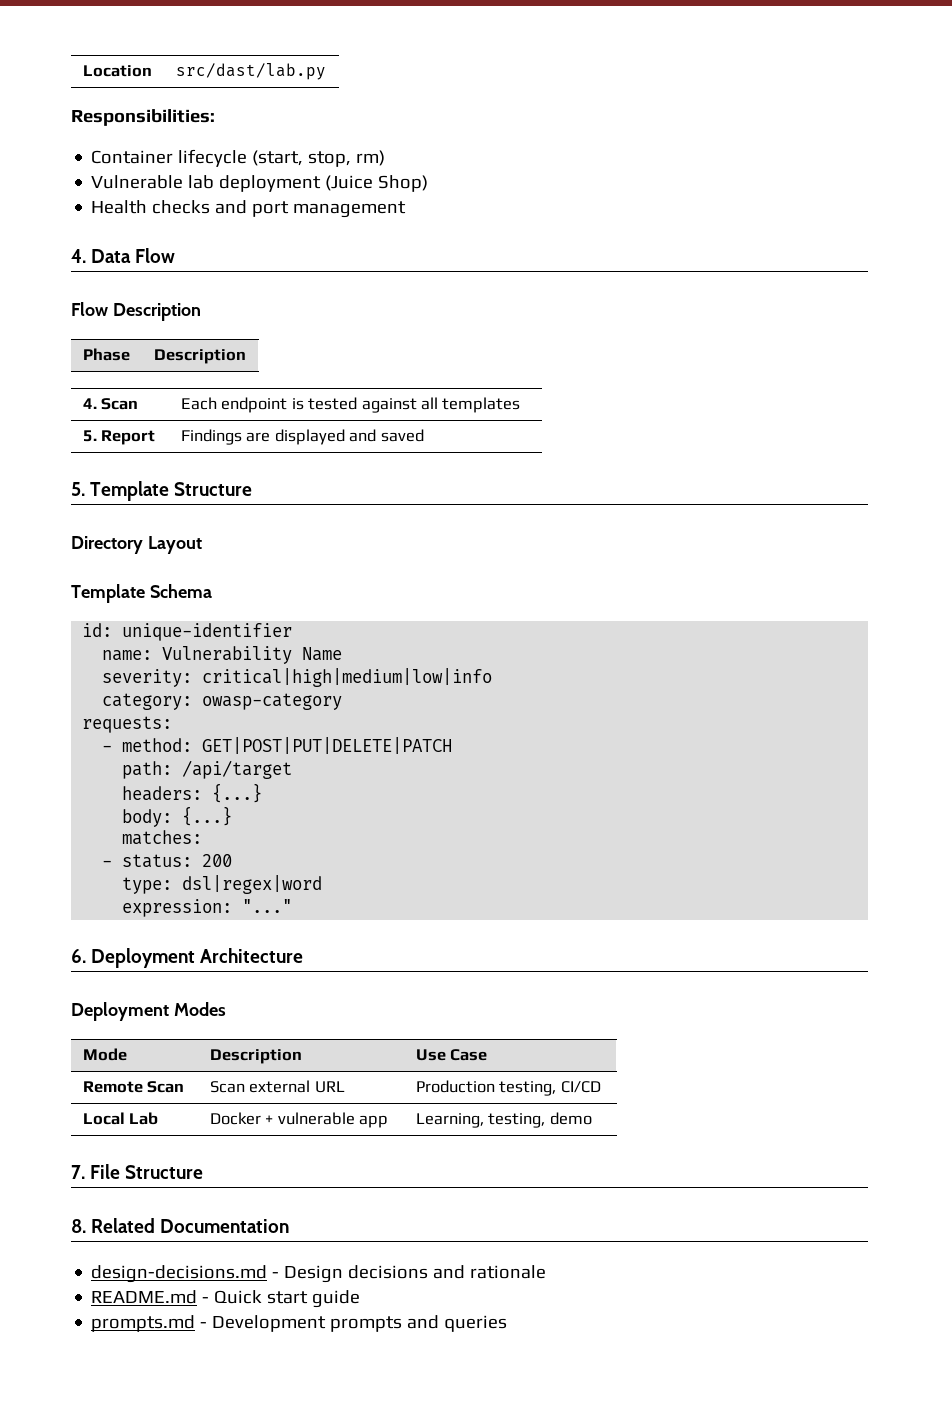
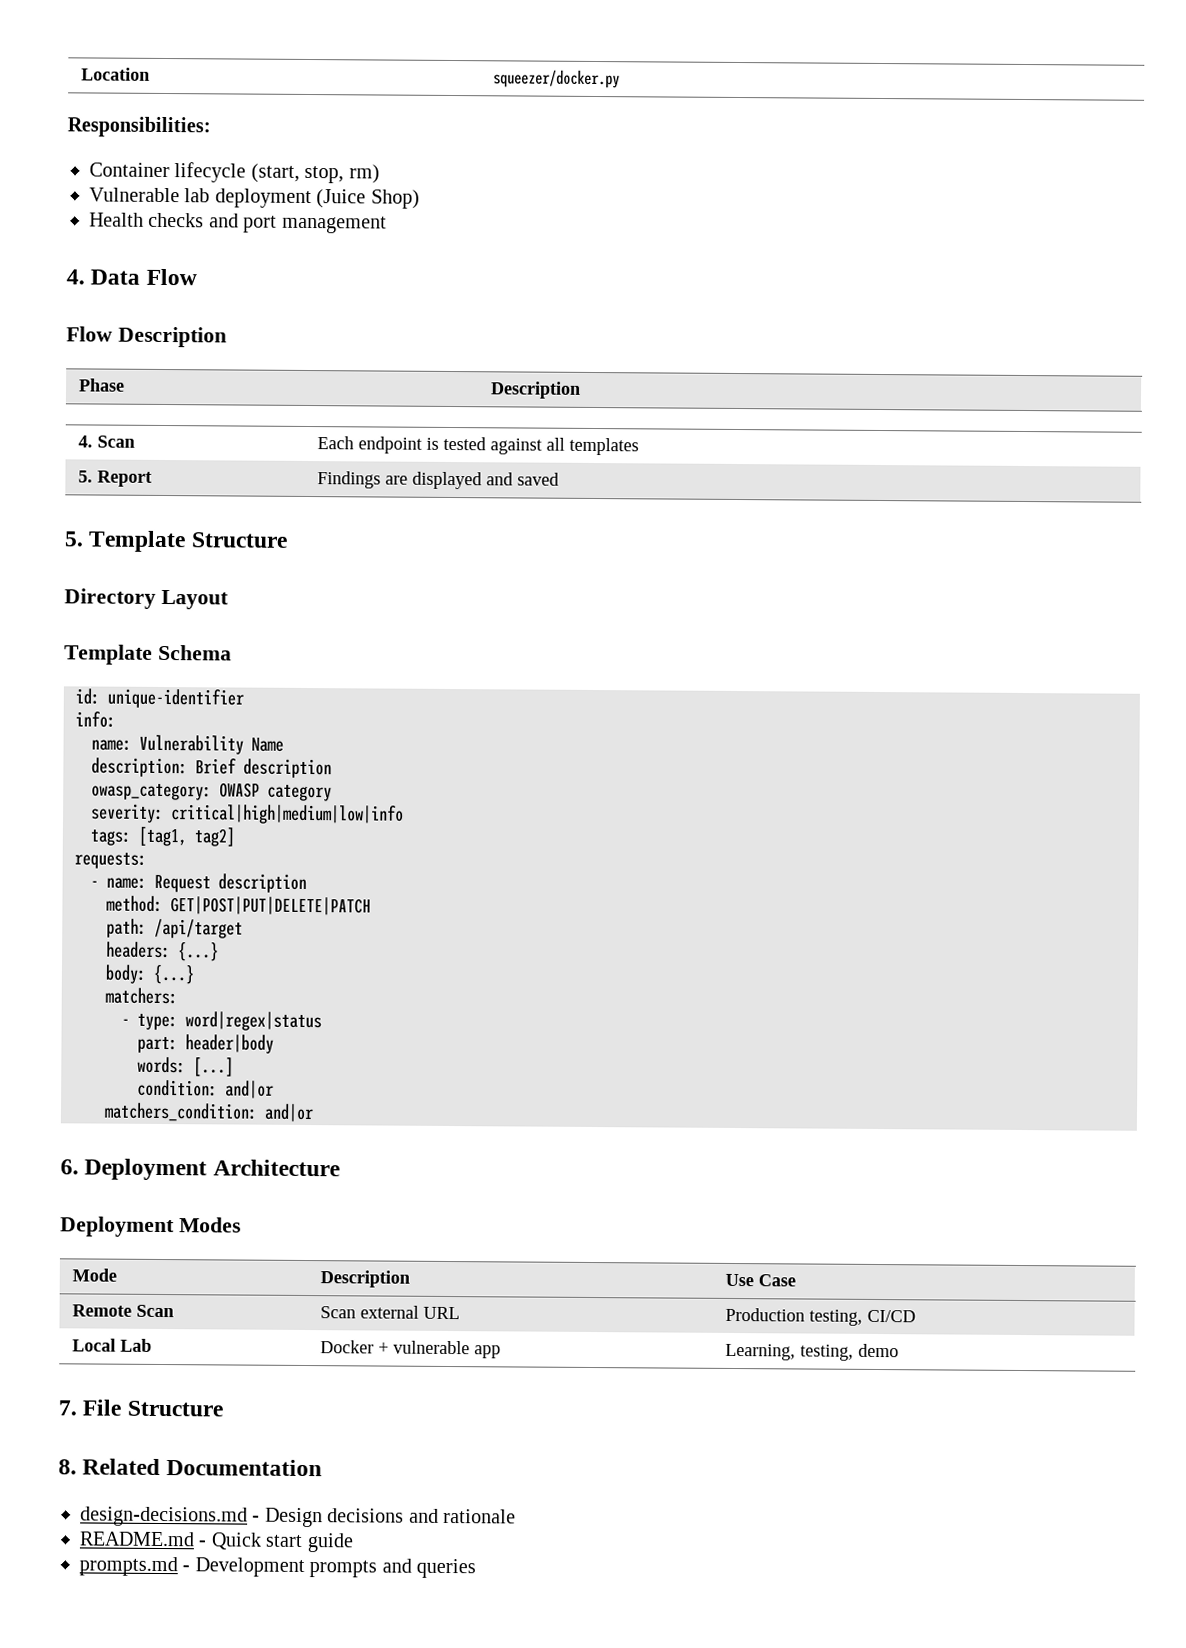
[175,63,326,80] src/dast/lab.py -> [493,69,621,89] squeezer/docker.py
(293, 632) none -> [75,711,116,728] // info:
(343, 654) none -> [91,757,332,779] [91,782,332,802] // description: Brief description // owasp_category: OWASP category
[102,693,343,710] category: owasp-category -> [90,826,235,847] tags: [tag1, tag2]
(113, 748) none -> [106,873,307,894] name: Request description //
[122,830,203,845] [102,854,233,868] [122,875,323,894] [122,899,293,917] matches: // - status: 200 // type: dsl|regex|word // expression: "..." -> [105,987,178,1005] [121,1011,322,1032] [137,1034,274,1054] [137,1056,234,1077] [137,1079,274,1099] [104,1102,314,1123] matchers: // - type: word|regex|status // part: header|body // words: [...] // condition: and|or // matchers_condition: and|or

